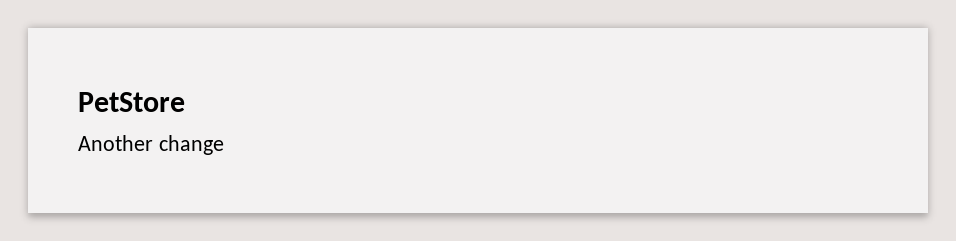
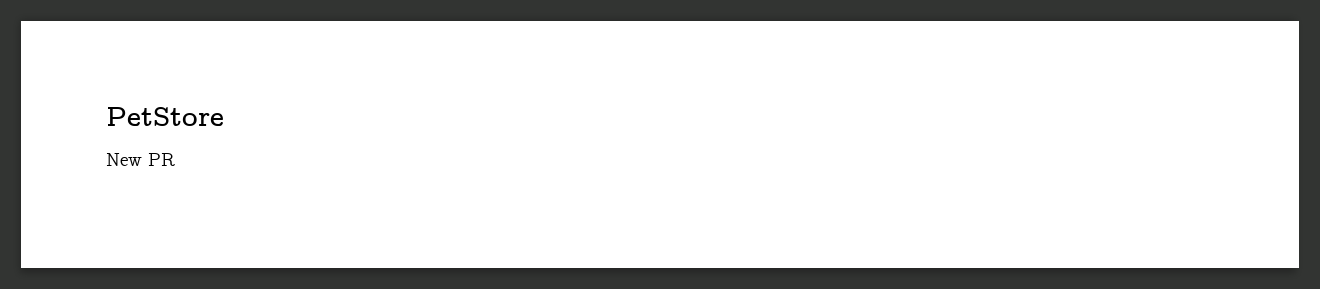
[78,135,224,155] Another change -> [106,153,175,166] New PR

